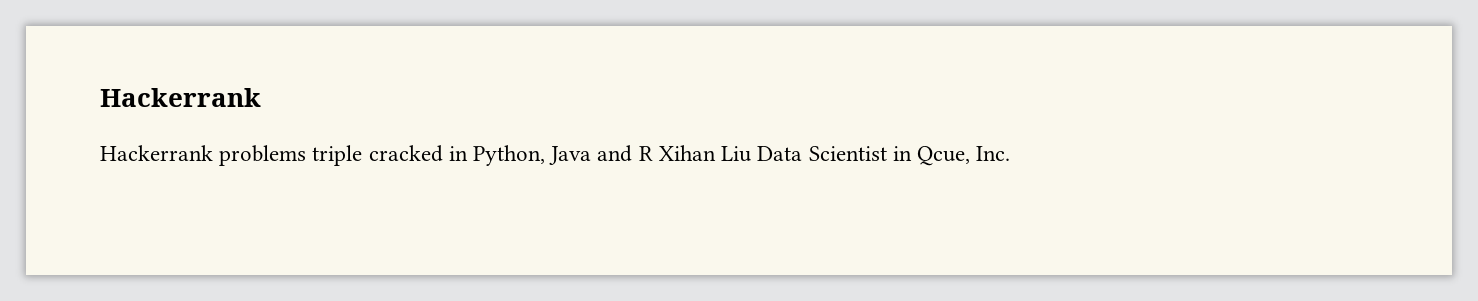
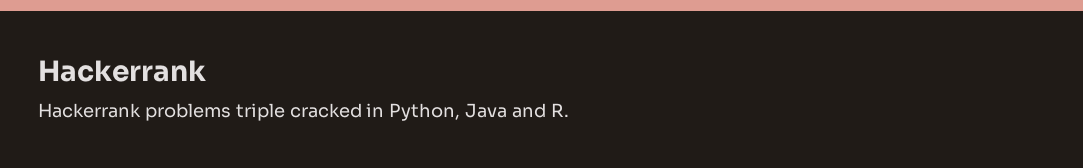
[638,145,1011,166] R Xihan Liu Data Scientist in Qcue, Inc. -> [550,103,569,117] R.

